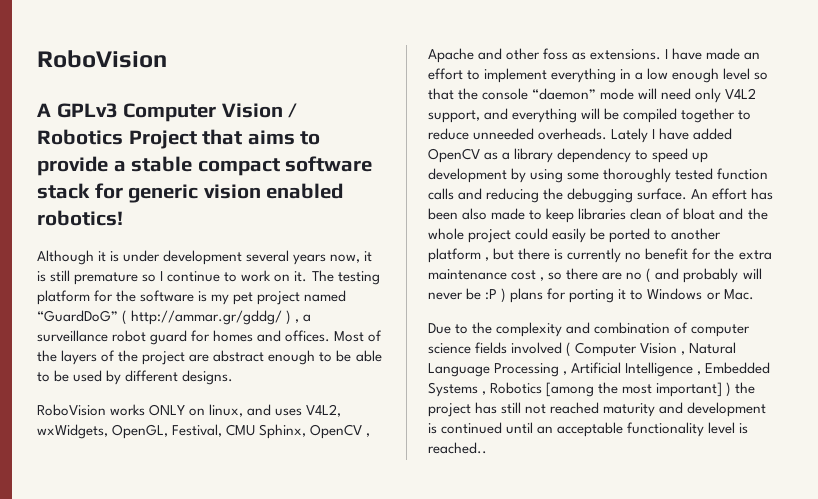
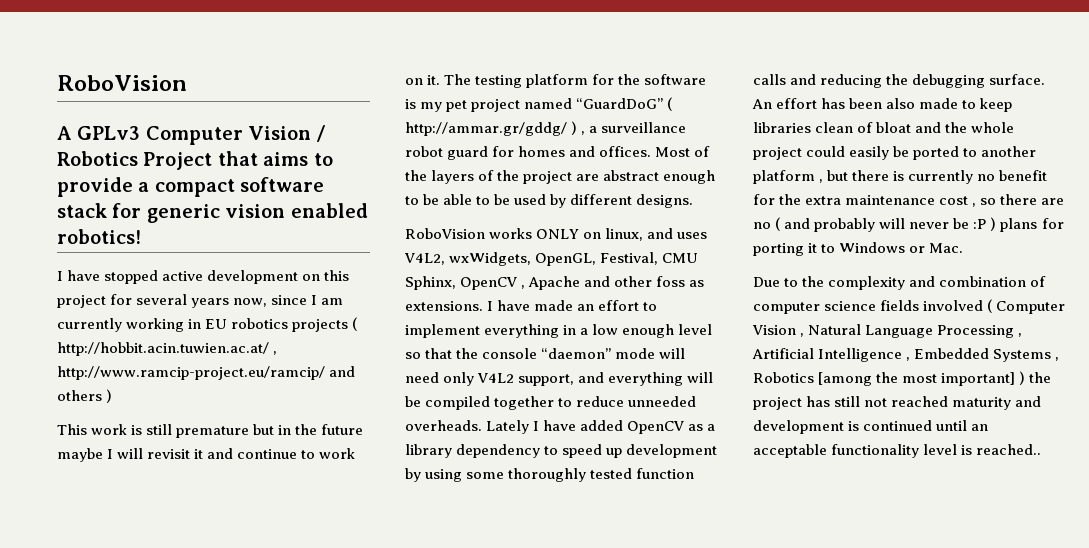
[131,156,193,172] stable -> (150, 187) none
[37,250,373,265] [37,270,164,285] Although it is under development several years now, it is still premature so I -> [57,270,350,284] [57,294,344,308] [57,317,358,332] [57,342,278,356] [57,366,356,380] [57,389,113,403] [57,424,364,438] [57,448,234,462] I have stopped active development on this project for several years now, since I am currently working in EU robotics projects ( http://hobbit.acin.tuwien.ac.at/ , http://www.ramcip-project.eu/ramcip/ and others ) // This work is still premature but in the future maybe I will revisit it and

